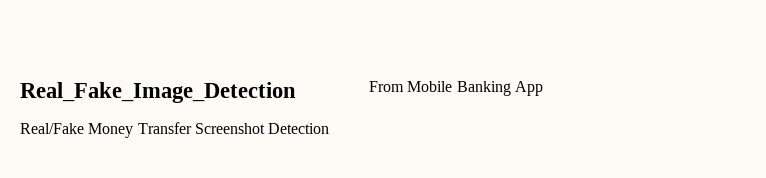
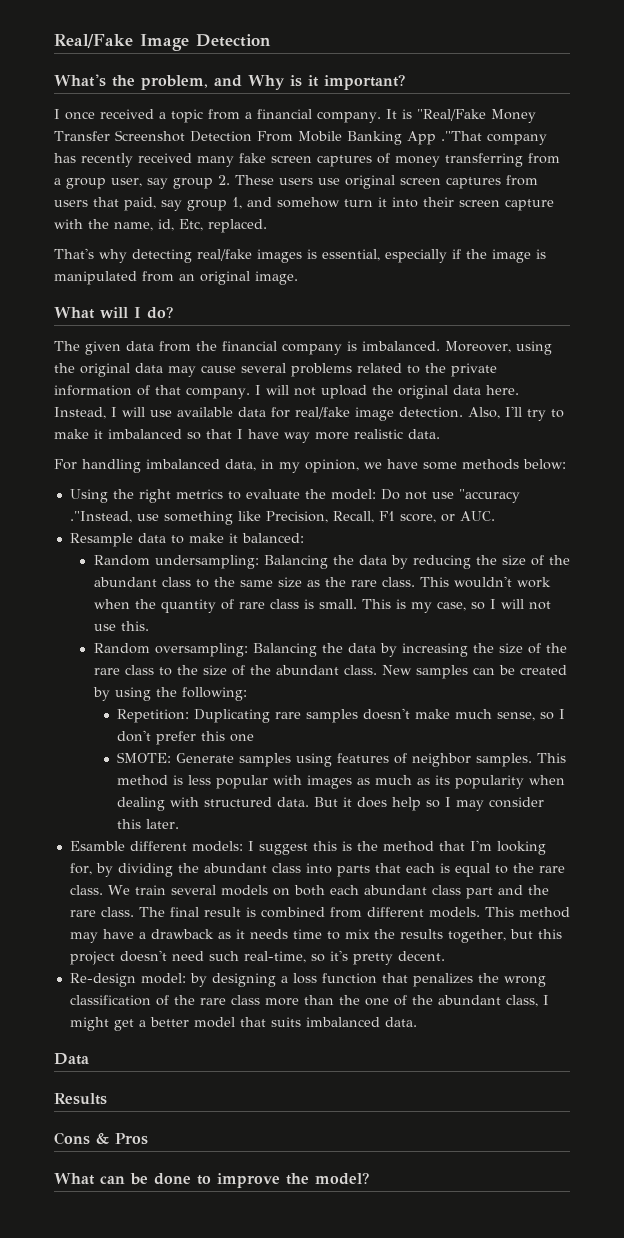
[20,82,296,103] [20,123,84,134] Real_Fake_Image_Detection // Real/Fake -> [54,34,271,51] [54,74,405,90] [54,109,486,123] Real/Fake Image Detection // What's the problem, and Why is it important? // I once received a topic from a financial company. It is "Real/Fake
(543, 88) none -> [440,131,547,145] [54,153,560,167] [54,175,538,189] [54,197,554,211] [54,219,267,233] [54,248,546,263] [54,271,298,285] [54,306,173,319] [54,341,552,355] [54,363,497,377] [54,385,519,399] [54,406,564,421] [54,429,440,443] [54,459,566,473] [69,489,520,503] [69,511,495,525] [69,533,304,547] [93,555,570,569] [93,576,551,588] [93,599,551,613] [93,621,149,631] [93,643,567,657] [93,665,567,679] [92,687,247,701] [117,708,566,723] [117,730,255,745] [117,752,567,767] [117,775,566,789] [117,797,545,811] [117,819,180,829] [69,840,546,855] [69,863,565,877] [69,885,549,899] [69,907,570,918] [69,929,562,943] [69,950,445,965] [69,973,546,987] [69,995,549,1007] [69,1017,417,1031] [54,1053,89,1065] [54,1093,107,1105] [54,1132,148,1145] [54,1172,369,1188] ."That company has recently received many fake screen captures of money transferring from a group user, say group 2. These users use original screen captures from users that paid, say group 1, and somehow turn it into their screen capture with the name, id, Etc, replaced. // That's why detecting real/fake images is essential, especially if the image is manipulated from an original image. // What will I do? // The given data from the financial company is imbalanced. Moreover, using the original data may cause several problems related to the private information of that company. I will not upload the original data here. Instead, I will use available data for real/fake image detection. Also, I'll try to make it imbalanced so that I have way more realistic data. // For handling imbalanced data, in my opinion, we have some methods below: // Using the right metrics to evaluate the model: Do not use "accuracy ."Instead, use something like Precision, Recall, F1 score, or AUC. // Resample data to make it balanced: // Random undersampling: Balancing the data by reducing the size of the abundant class to the same size as the rare class. This wouldn't work when the quantity of rare class is small. This is my case, so I will not use this. // Random oversampling: Balancing the data by increasing the size of the rare class to the size of the abundant class. New samples can be created by using the following: // Repetition: Duplicating rare samples doesn't make much sense, so I don't prefer this one // SMOTE: Generate samples using features of neighbor samples. This method is less popular with images as much as its popularity when dealing with structured data. But it does help so I may consider this later. // Esamble different models: I suggest this is the method that I'm looking for, by dividing the abundant class into parts that each is equal to the rare class. We train several models on both each abundant class part and the rare class. The final result is combined from different models. This method may have a drawback as it needs time to mix the results together, but this project doesn't need such real-time, so it's pretty decent. // Re-design model: by designing a loss function that penalizes the wrong classification of the rare class more than the one of the abundant class, I might get a better model that suits imbalanced data. // Data // Results // Cons & Pros // What can be done to improve the model?

